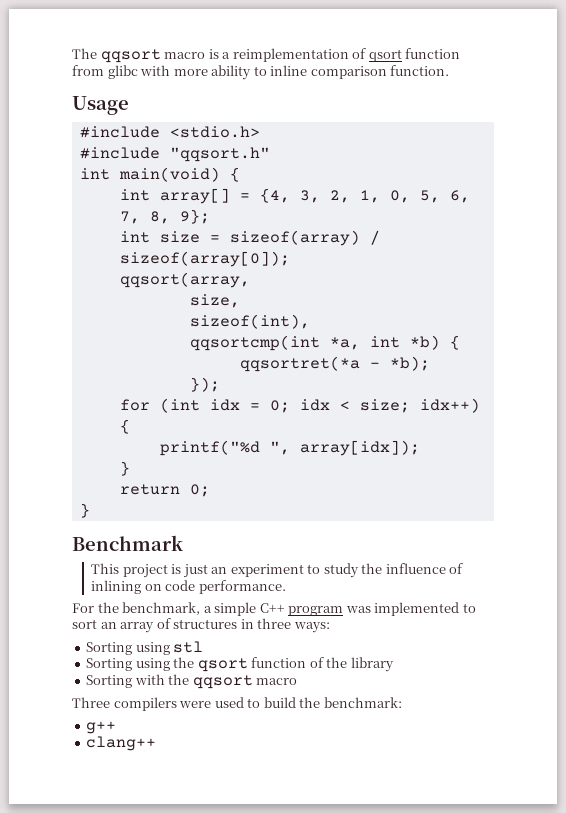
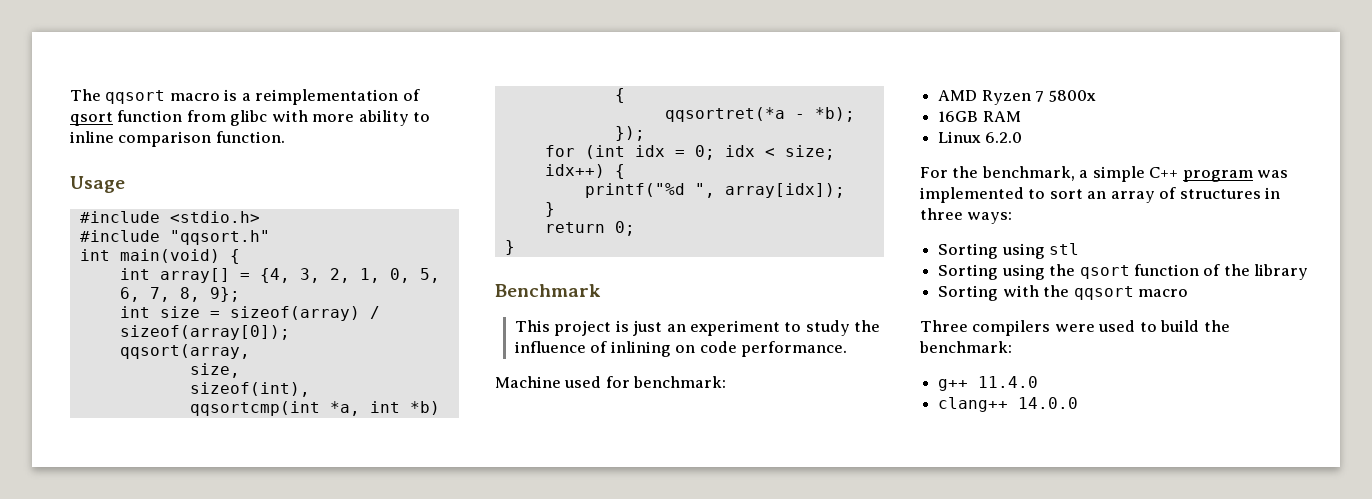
(286, 587) none -> [495,376,727,388] [938,90,1096,105] [938,111,1021,122] [938,131,1022,143] // Machine used for benchmark: // AMD Ryzen 7 5800x // 16GB RAM // Linux 6.2.0
(117, 727) none -> [978,376,1039,388] 11.4.0
(157, 743) none -> [1018,397,1079,409] 14.0.0

